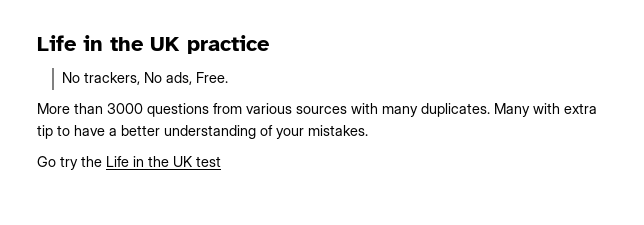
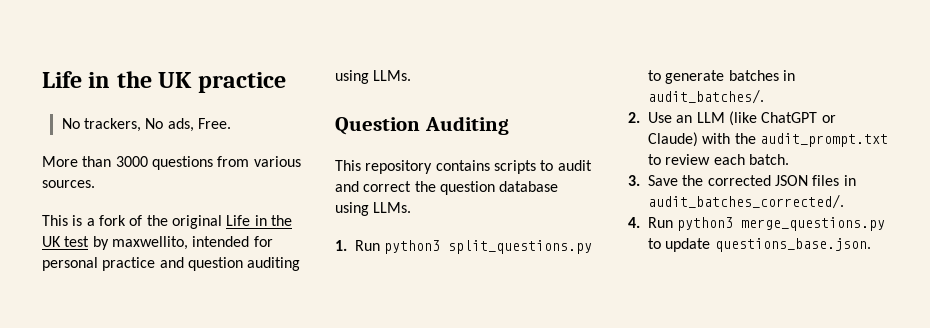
[296,103,597,117] [37,125,368,139] [37,156,102,170] sources with many duplicates. Many with extra tip to have a better understanding of your mistakes. // Go try the -> [42,180,95,188] [42,215,222,229] sources. // This is a fork of the original
(221, 161) none -> [92,236,273,250] [42,257,301,271] [335,70,412,84] [335,116,509,135] [335,160,592,174] [335,181,559,195] [335,202,412,216] [335,240,593,254] [648,70,795,84] [648,89,764,104] [628,111,836,126] [648,132,888,147] [648,154,789,165] [628,175,856,186] [648,194,844,209] [628,217,886,231] [648,238,871,252] by maxwellito, intended for personal practice and question auditing using LLMs. // Question Auditing // This repository contains scripts to audit and correct the question database using LLMs. // 1. Run python3 split_questions.py to generate batches in audit_batches/. // 2. Use an LLM (like ChatGPT or Claude) with the audit_prompt.txt to review each batch. // 3. Save the corrected JSON files in audit_batches_corrected/. // 4. Run python3 merge_questions.py to update questions_base.json.

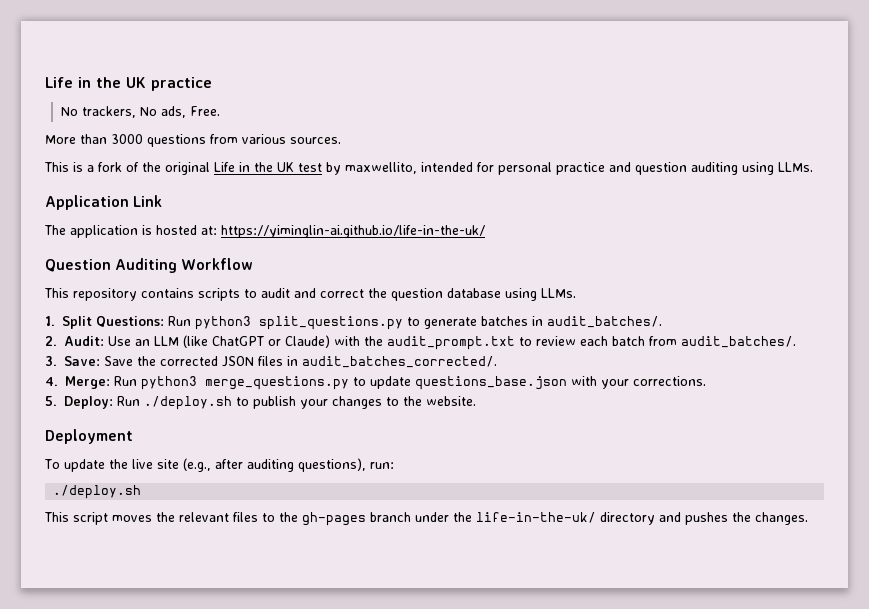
(412, 75) none -> [45,195,163,210] [44,225,485,238] // Application Link // The application is hosted at: https://yiminglin-ai.github.io/life-in-the-uk/
(509, 125) none -> [181,258,254,270] Workflow
(347, 245) none -> [62,316,164,329] Split Questions:
(640, 117) none -> [64,336,104,346] Audit:
[748,154,789,165] batch. -> [612,336,796,348] batch from audit_batches/.
(640, 180) none -> [64,356,100,366] Save:
(640, 222) none -> [65,376,110,389] Merge:
[714,238,871,252] questions_base.json. -> [415,376,706,390] [45,396,476,410] [45,429,133,444] [44,458,394,472] [53,485,142,499] [44,512,808,526] questions_base.json with your corrections. // 5. Deploy: Run ./deploy.sh to publish your changes to the website. // Deployment // To update the live site (e.g., after auditing questions), run: // ./deploy.sh // This script moves the relevant files to the gh-pages branch under the life-in-the-uk/ directory and pushes the changes.

